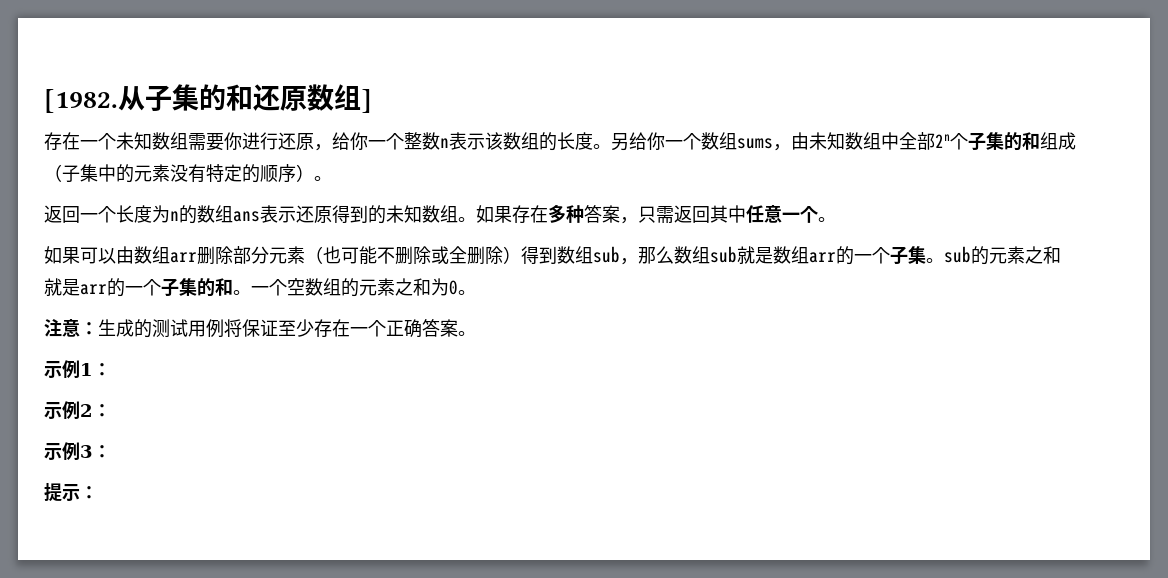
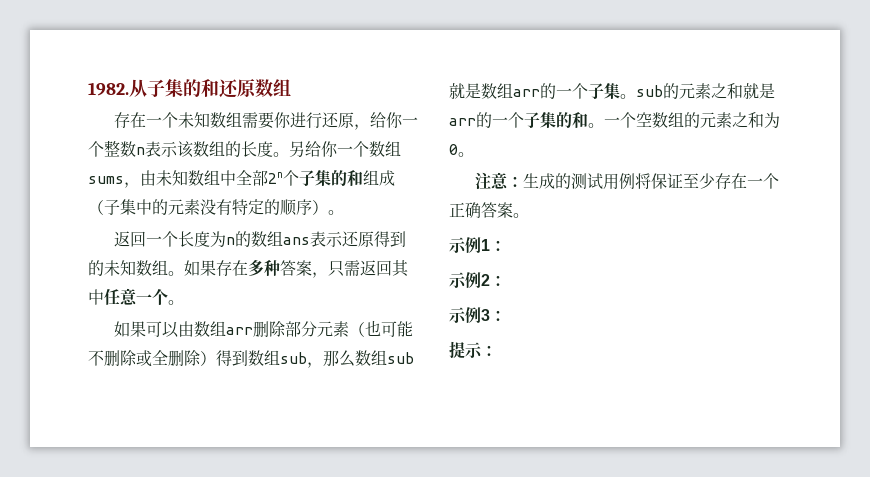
[44,89,118,113] [1982. -> [88,82,129,96] 1982.
[361,89,372,113] ] -> (291, 88) none

